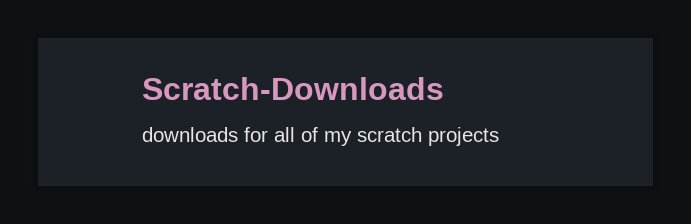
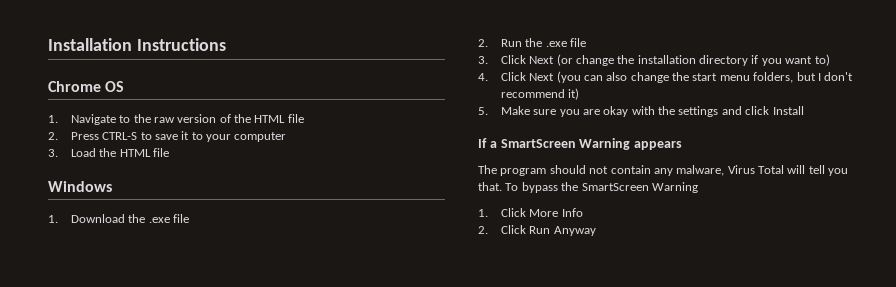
[142,77,444,100] [142,127,499,146] Scratch-Downloads // downloads for all of my scratch projects -> [48,38,226,51] [48,81,125,92] [48,114,304,125] [48,131,287,142] [48,148,169,157] [48,181,112,192] [48,214,189,223] [478,38,586,47] [478,54,830,66] [478,71,854,83] [500,88,580,100] [478,106,804,117] [478,138,683,150] [478,165,849,176] [478,182,698,193] [478,208,583,217] [478,225,596,236] Installation Instructions // Chrome OS // 1. Navigate to the raw version of the HTML file // 2. Press CTRL-S to save it to your computer // 3. Load the HTML file // Windows // 1. Download the .exe file // 2. Run the .exe file // 3. Click Next (or change the installation directory if you want to) // 4. Click Next (you can also change the start menu folders, but I don't recommend it) // 5. Make sure you are okay with the settings and click Install // If a SmartScreen Warning appears // The program should not contain any malware, Virus Total will tell you that. To bypass the SmartScreen Warning // 1. Click More Info // 2. Click Run Anyway

